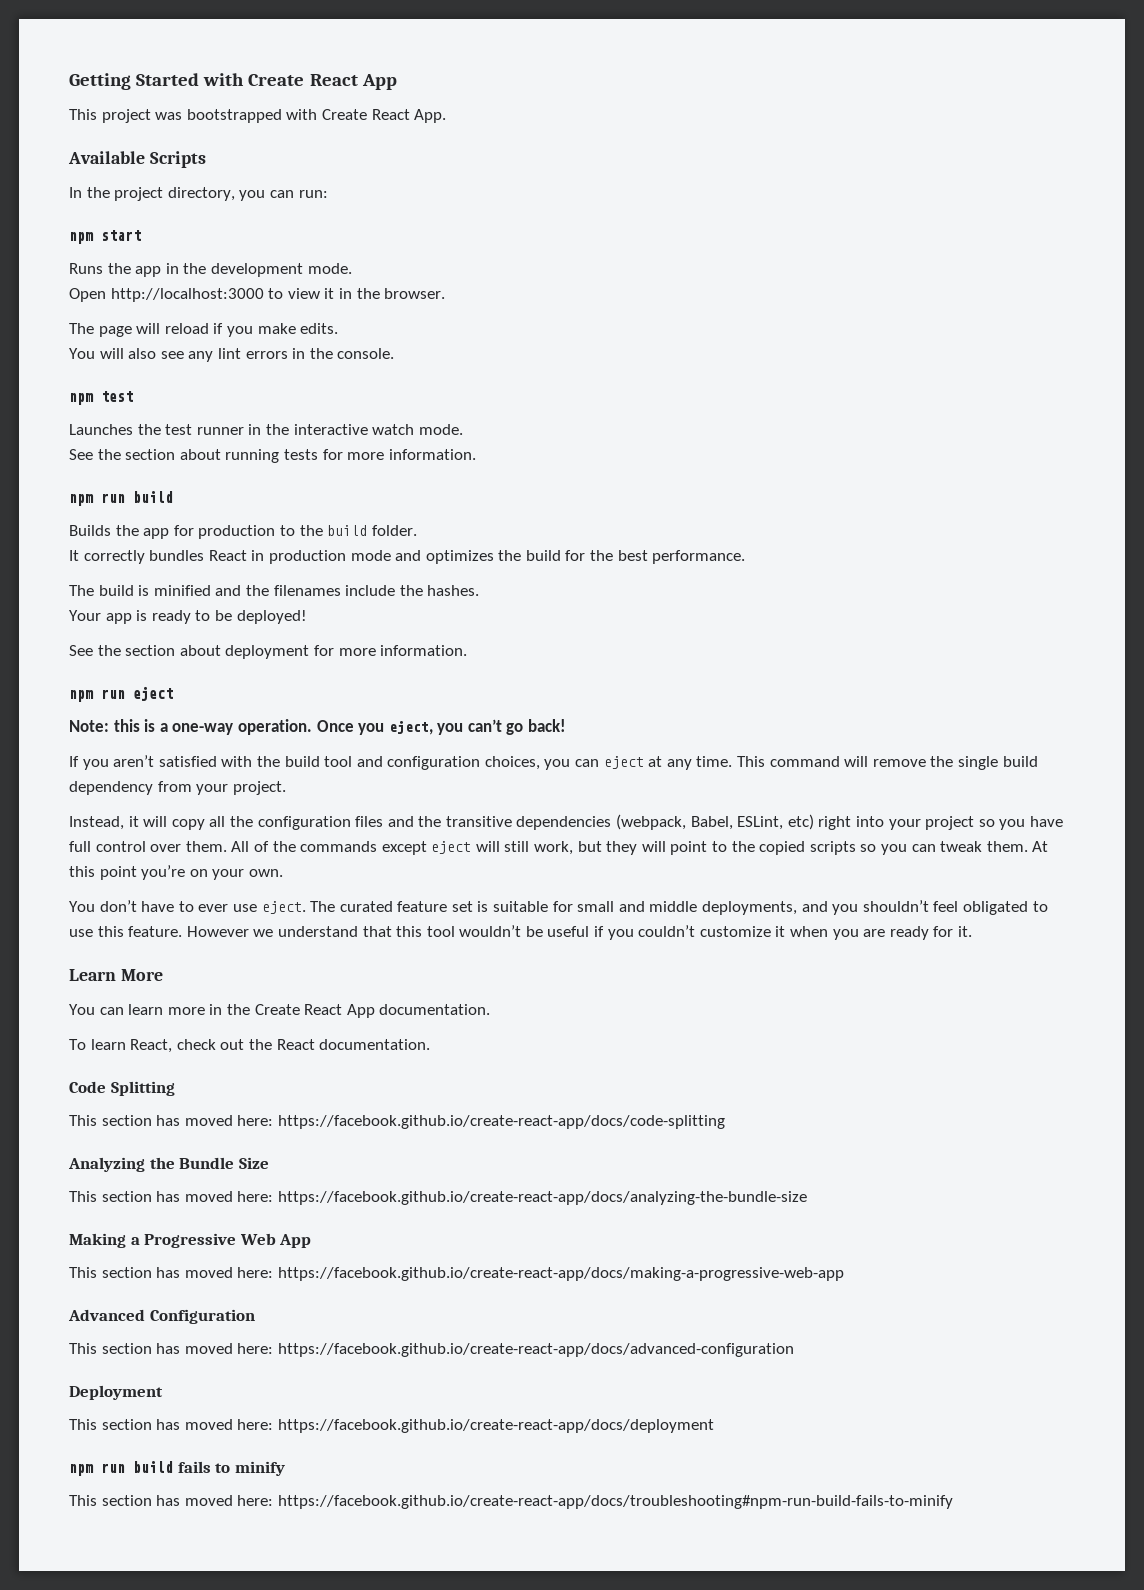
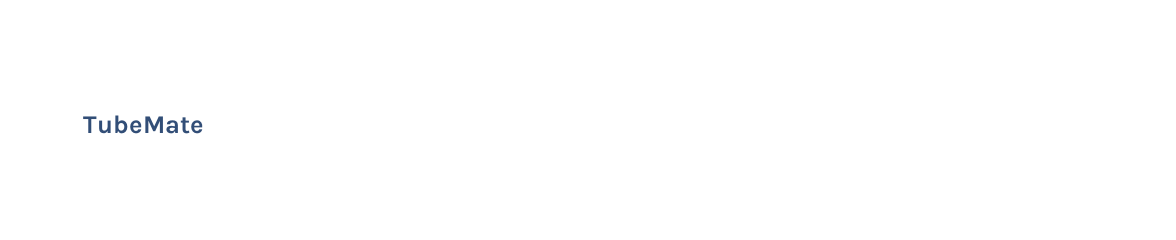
[69,73,397,90] [69,109,447,123] [68,151,206,168] [69,187,328,201] [69,230,141,244] [69,263,352,277] [69,288,446,302] [69,323,339,337] [69,348,395,362] [69,391,133,405] [69,424,463,435] [69,449,476,463] [69,491,173,506] [69,525,417,539] [69,550,746,564] [69,585,480,596] [69,610,307,624] [69,645,468,659] [69,686,173,702] [69,719,567,735] [69,755,1038,770] [69,781,286,795] [69,814,1063,830] [69,841,1049,855] [69,865,283,880] [69,900,1048,915] [69,925,972,940] [69,969,163,981] [69,1004,491,1018] [69,1039,431,1053] [69,1081,175,1096] [69,1115,725,1129] [68,1157,269,1172] [69,1191,807,1205] [69,1233,312,1248] [69,1267,844,1281] [68,1309,255,1324] [69,1343,794,1357] [69,1385,163,1400] [69,1419,714,1433] [69,1461,285,1476] [69,1495,953,1509] Getting Started with Create React App // This project was bootstrapped with Create React App. // Available Scripts // In the project directory, you can run: // npm start // Runs the app in the development mode. // Open http://localhost:3000 to view it in the browser. // The page will reload if you make edits. // You will also see any lint errors in the console. // npm test // Launches the test runner in the interactive watch mode. // See the section about running tests for more information. // npm run build // Builds the app for production to the build folder. // It correctly bundles React in production mode and optimizes the build for the best performance. // The build is minified and the filenames include the hashes. // Your app is ready to be deployed! // See the section about deployment for more information. // npm run eject // Note: this is a one-way operation. Once you eject, you can’t go back! // If you aren’t satisfied with the build tool and configuration choices, you can eject at any time. This command will remove the single build dependency from your project. // Instead, it will copy all the configuration files and the transitive dependencies (webpack, Babel, ESLint, etc) right into your project so you have full control over them. All of the commands except eject will still work, but they will point to the copied scripts so you can tweak them. At this point you’re on your own. // You don’t have to ever use eject. The curated feature set is suitable for small and middle deployments, and you shouldn’t feel obligated to use this feature. However we understand that this tool wouldn’t be useful if you couldn’t customize it when you are ready for it. // Learn More // You can learn more in the Create React App documentation. // To learn React, check out the React documentation. // Code Splitting // This section has moved here: https://facebook.github.io/create-react-app/docs/code-splitting // Analyzing the Bundle Size // This section has moved here: https://facebook.github.io/create-react-app/docs/analyzing-the-bundle-size // Making a Progressive Web App // This section has moved here: https://facebook.github.io/create-react-app/docs/making-a-progressive-web-app // Advanced Configuration // This section has moved here: https://facebook.github.io/create-react-app/docs/advanced-configuration // Deployment // This section has moved here: https://facebook.github.io/create-react-app/docs/deployment // npm run build fails to minify // This section has moved here: https://facebook.github.io/create-react-app/docs/troubleshooting#npm-run-build-fails-to-minify -> [83,115,204,134] TubeMate

